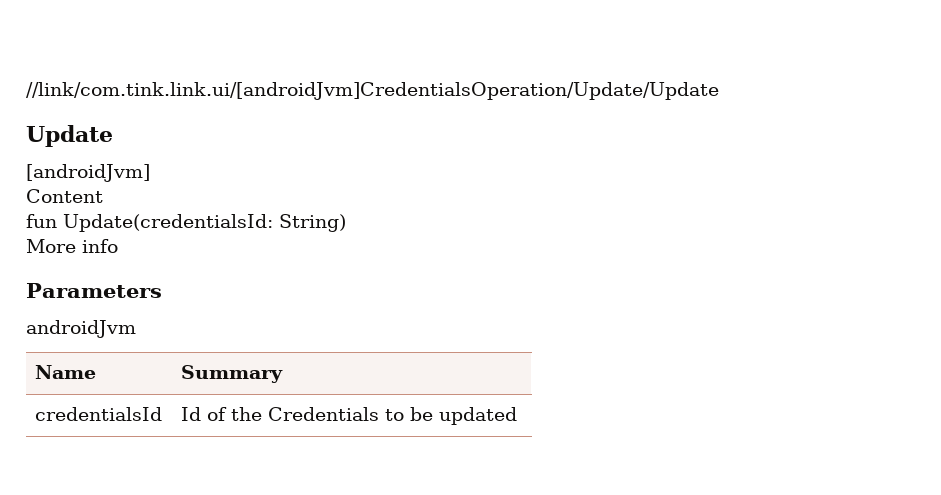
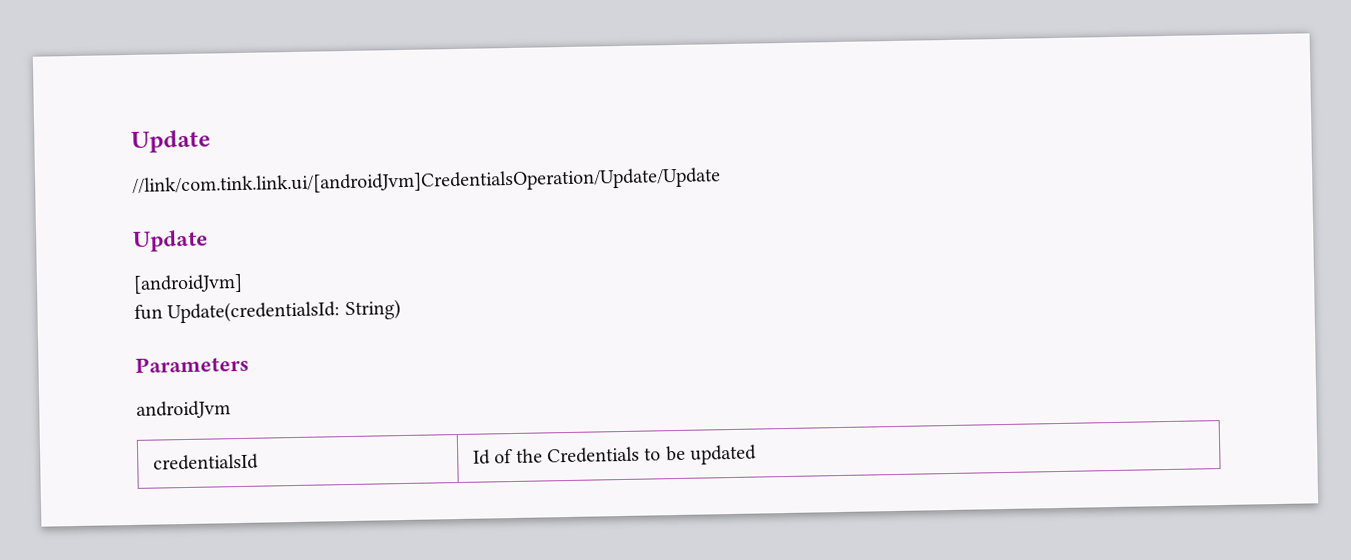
(26, 91) none -> [131,129,211,153] Update //
[26,189,103,203] // Content -> (243, 283) none
[26,239,118,253] // More info -> (401, 310) none
[35,365,97,379] [181,365,284,383] // Name | Summary -> (231, 409) none

